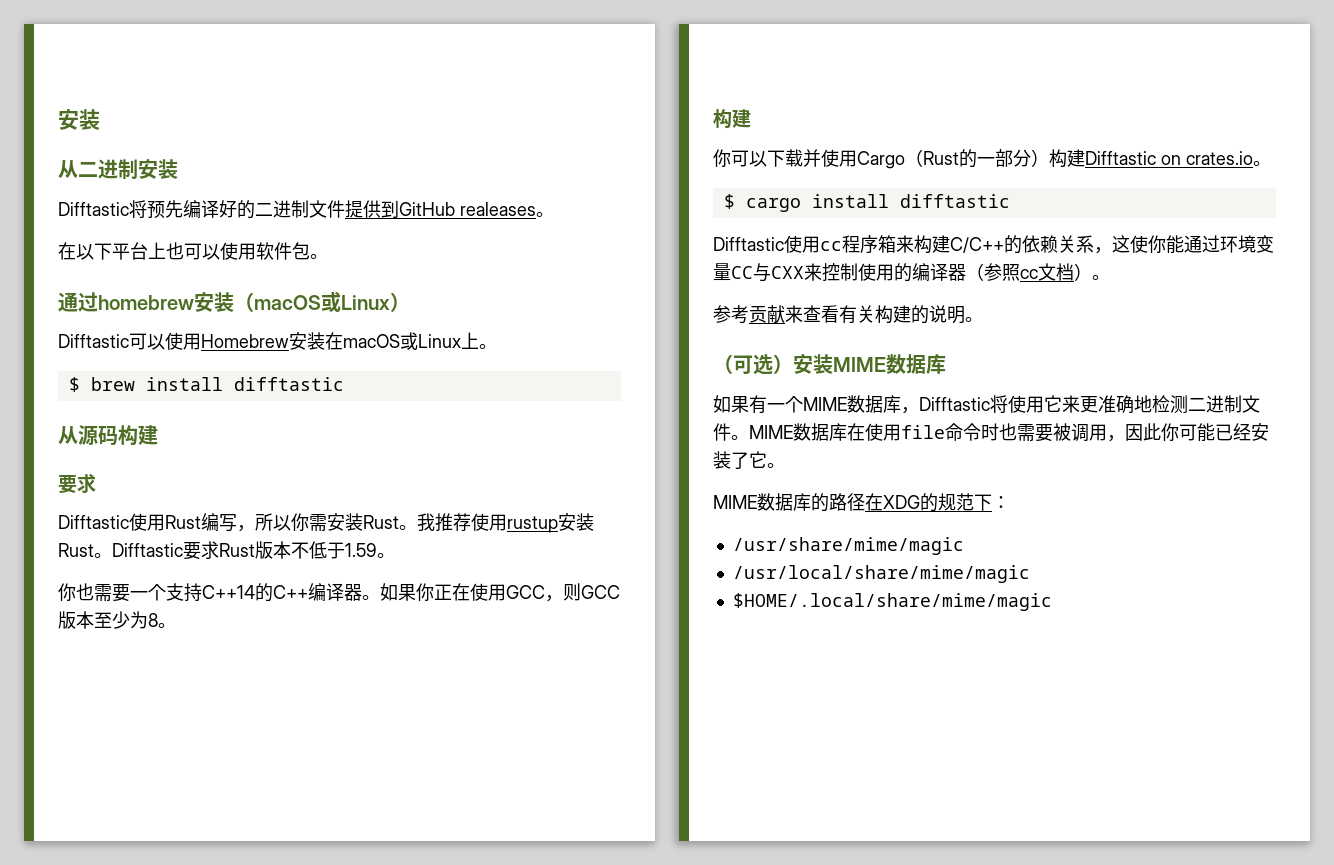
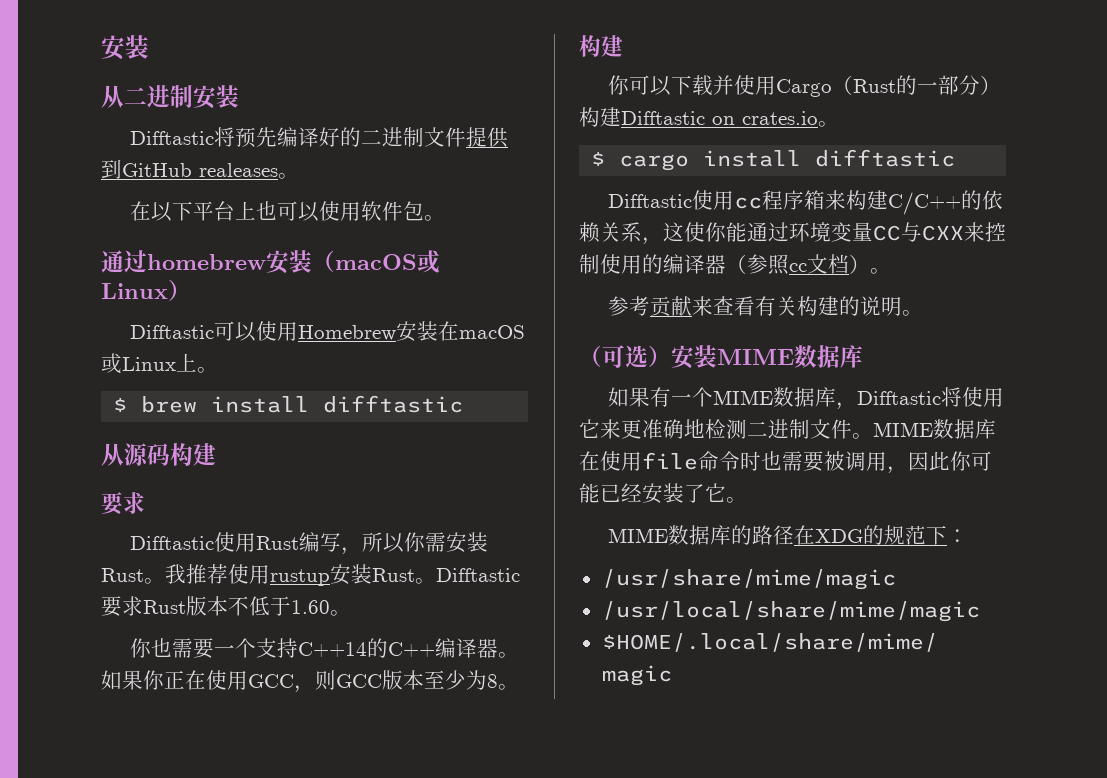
[345,543,377,557] 1.59 -> [291,600,330,614] 1.60

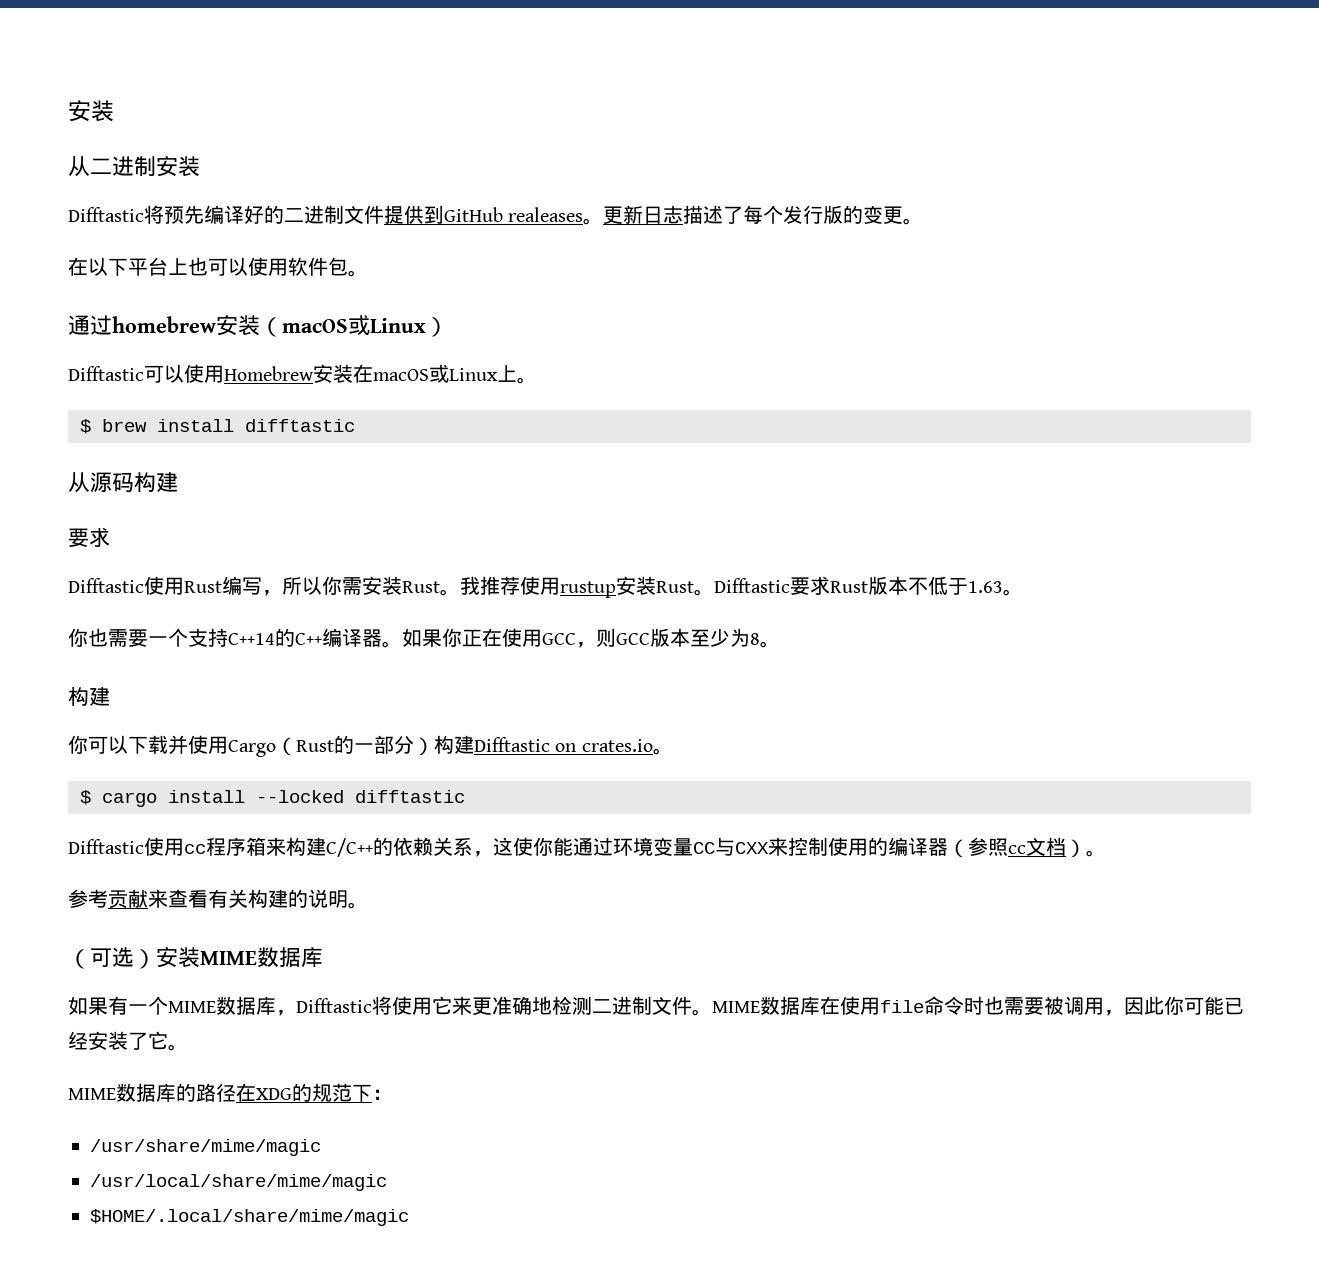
(299, 176) none -> [603,205,924,225] 更新日志描述了每个发行版的变更。
[291,600,330,614] 1.60 -> [968,581,1003,593] 1.63
(802, 158) none -> [256,790,344,803] --locked

